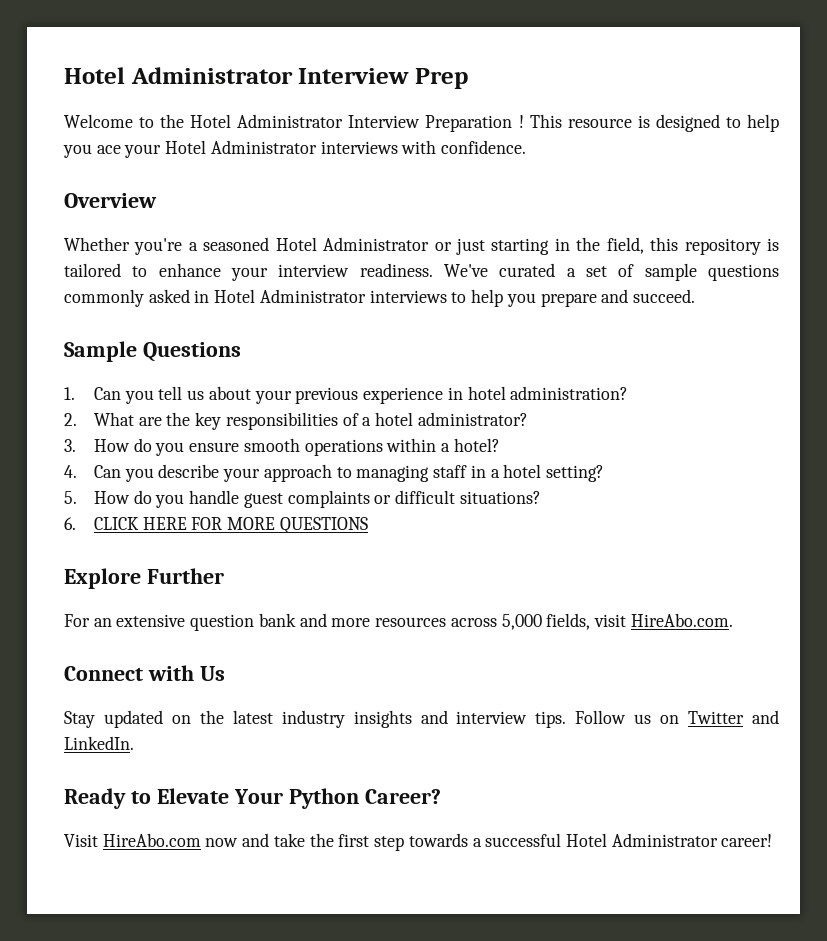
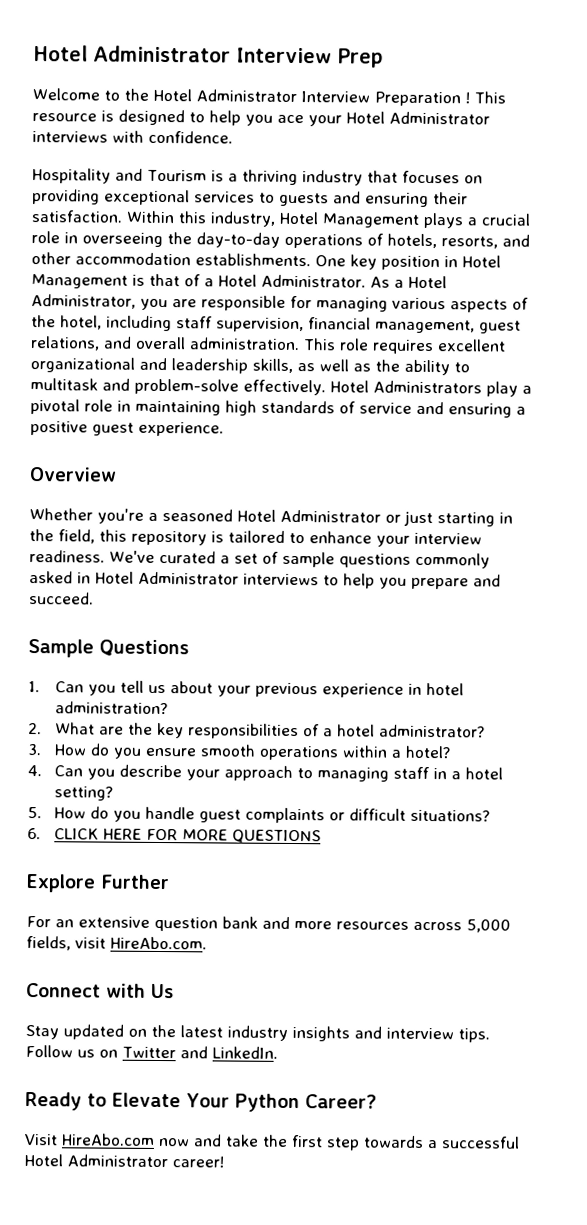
(527, 147) none -> [32,168,483,186] [32,189,468,207] [31,210,530,229] [31,231,530,249] [31,252,501,271] [31,273,447,289] [31,294,529,313] [31,315,521,334] [30,336,506,355] [30,357,470,376] [30,378,532,397] [30,399,526,418] [30,421,224,437] // Hospitality and Tourism is a thriving industry that focuses on providing exceptional services to guests and ensuring their satisfaction. Within this industry, Hotel Management plays a crucial role in overseeing the day-to-day operations of hotels, resorts, and other accommodation establishments. One key position in Hotel Management is that of a Hotel Administrator. As a Hotel Administrator, you are responsible for managing various aspects of the hotel, including staff supervision, financial management, guest relations, and overall administration. This role requires excellent organizational and leadership skills, as well as the ability to multitask and problem-solve effectively. Hotel Administrators play a pivotal role in maintaining high standards of service and ensuring a positive guest experience.

